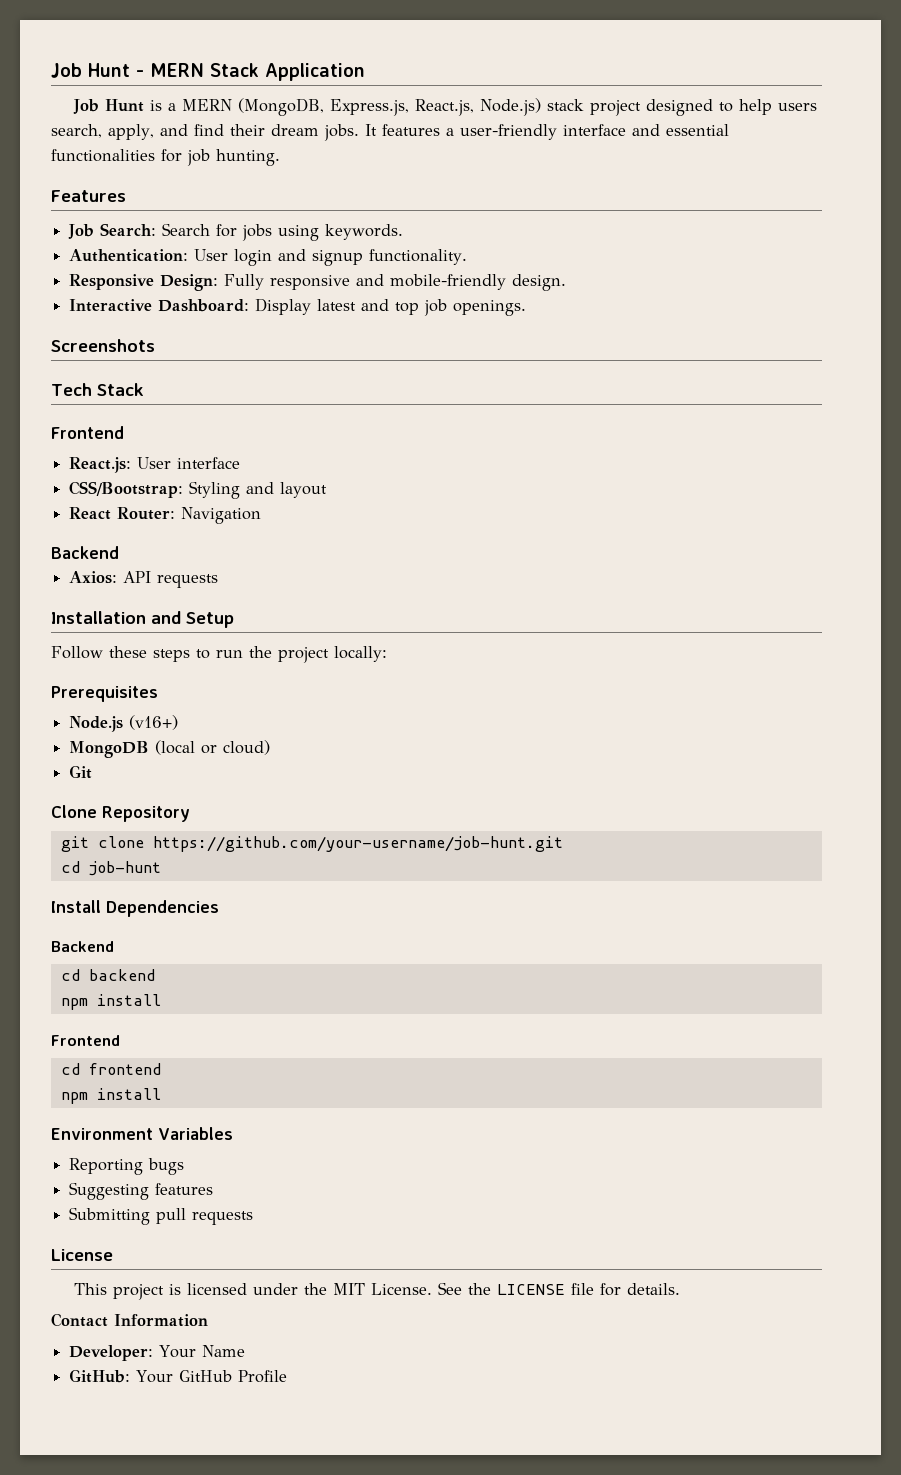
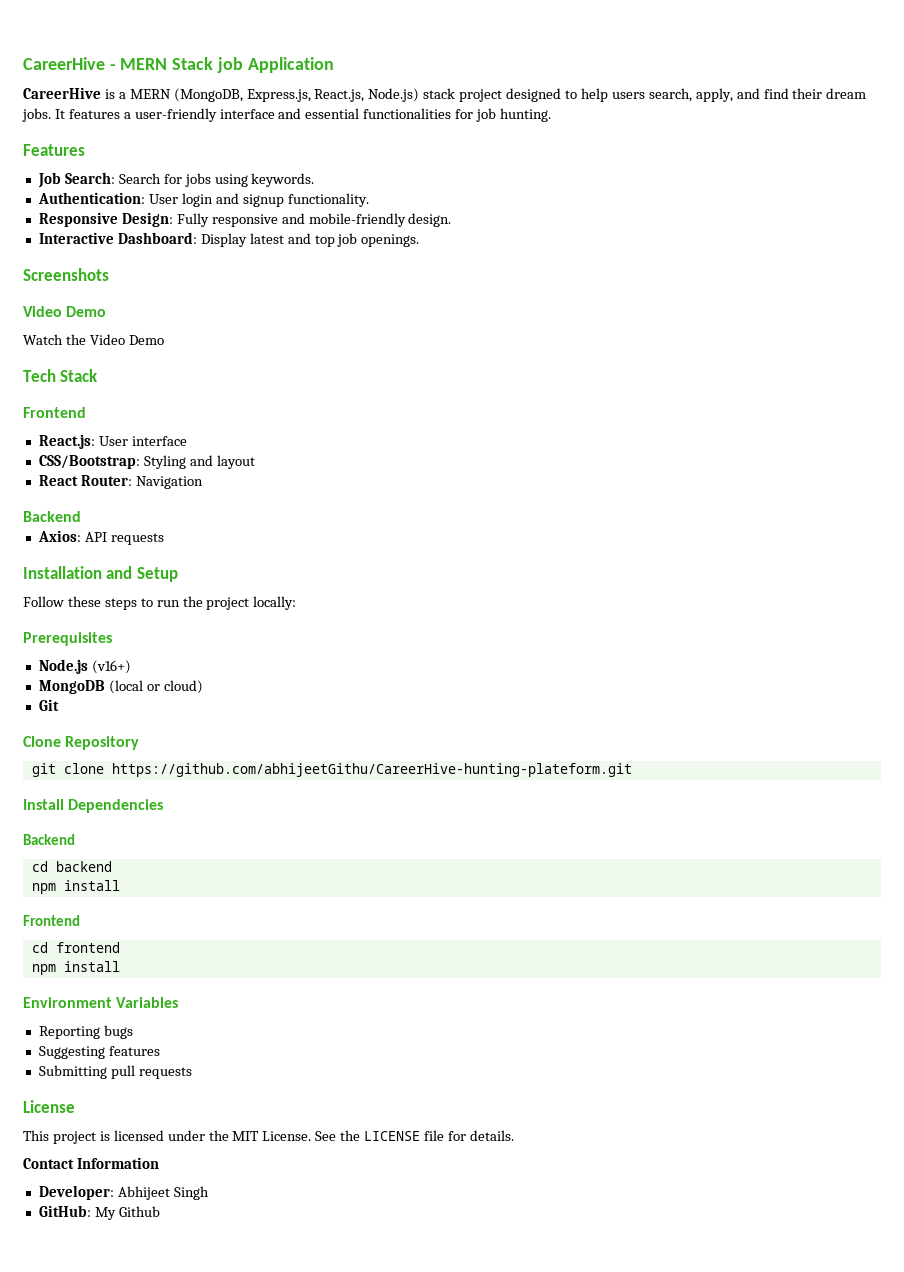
[51,63,130,78] Job Hunt -> [23,57,105,70] CareerHive
(259, 70) none -> [216,57,243,73] job
[73,99,145,114] Job Hunt -> [23,87,101,99] CareerHive
(155, 345) none -> [23,306,107,317] [23,334,164,345] // Video Demo // Watch the Video Demo
[152,836,563,852] [60,861,161,876] https://github.com/your-username/job-hunt.git // cd job-hunt -> [111,763,632,777] https://github.com/abhijeetGithu/CareerHive-hunting-plateform.git
[159,1345,246,1358] Your Name -> [117,1186,209,1200] Abhijeet Singh
[136,1370,288,1383] Your GitHub Profile -> [94,1206,160,1220] My Github

